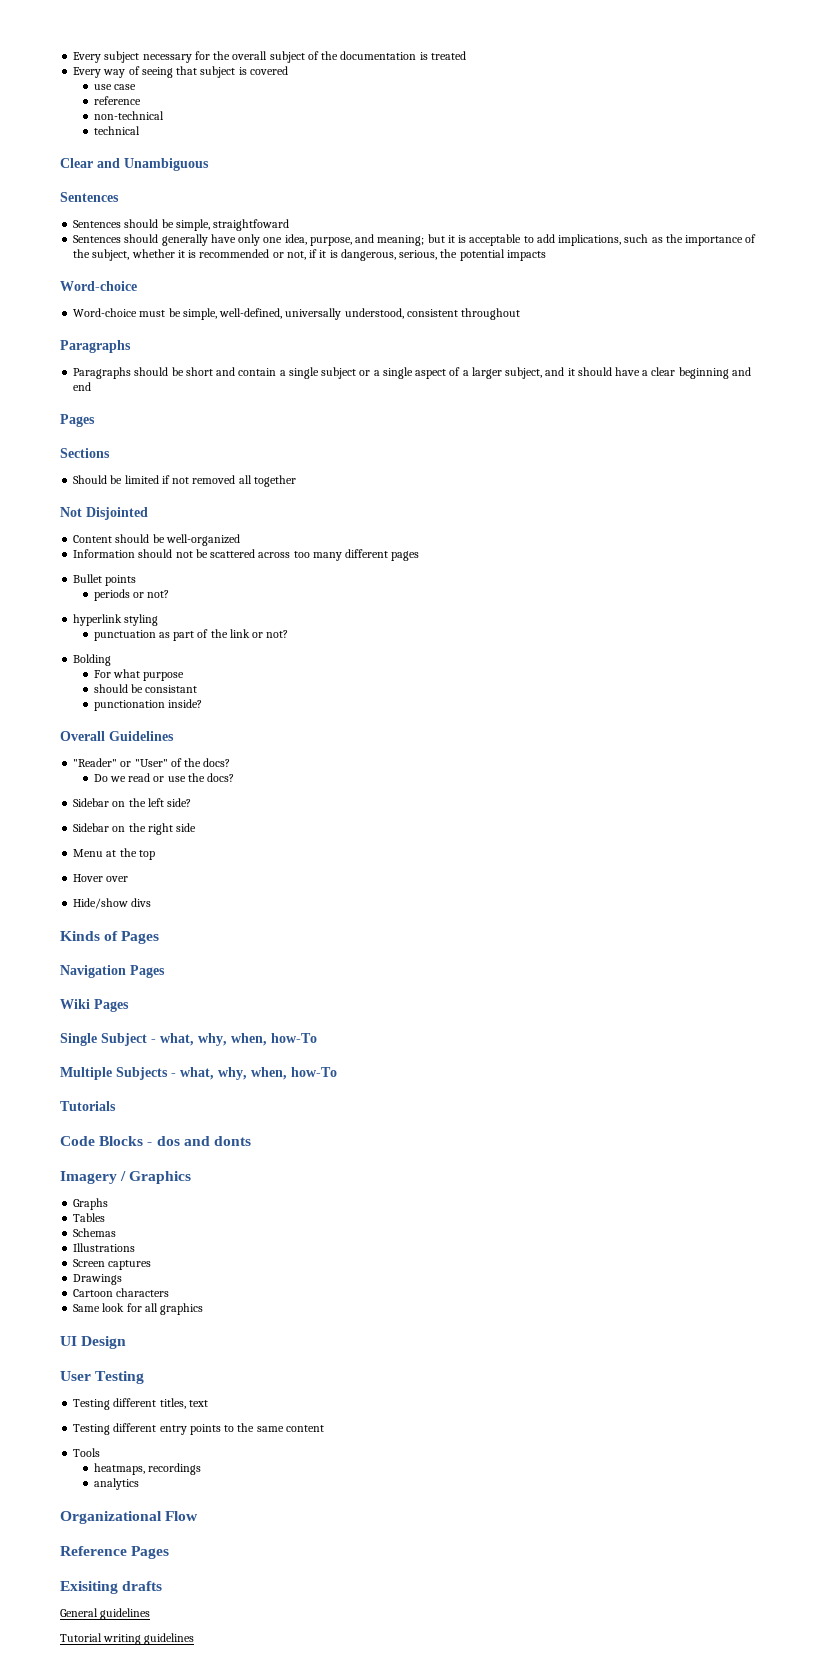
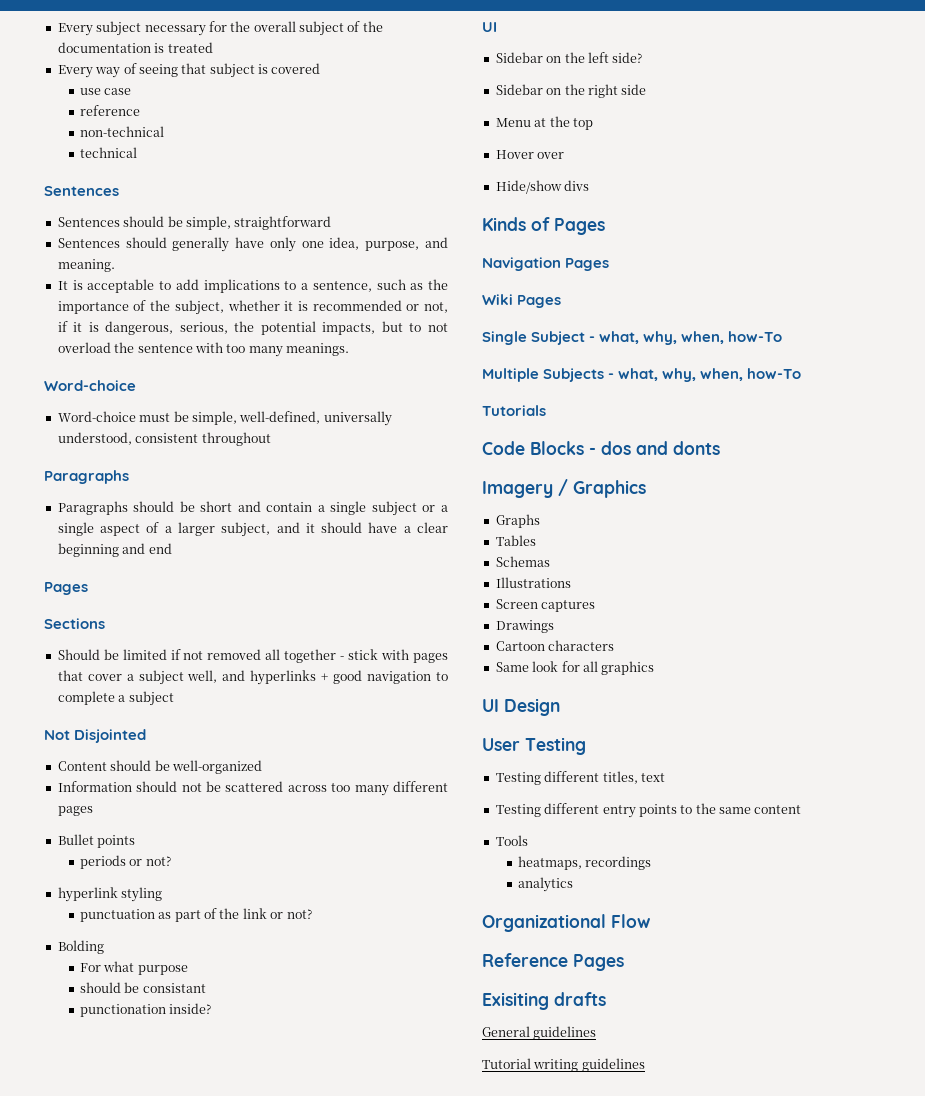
[60,158,209,171] // Clear and Unambiguous -> (137, 152) none
[213,219,290,231] straightfoward -> [234,216,332,230] straightforward
[377,234,455,246] meaning; but it -> [57,259,115,272] [57,281,68,290] meaning. // It
[558,234,622,246] implications, -> [203,279,372,293] implications to a sentence,
[506,250,546,261] impacts -> [322,321,448,335] [57,342,349,357] impacts, but to not overload the sentence with too many meanings.
(296, 481) none -> [340,649,449,663] [57,670,449,685] [57,691,174,706] - stick with pages that cover a subject well, and hyperlinks + good navigation to complete a subject
[60,731,174,741] [73,758,231,767] [93,773,235,782] Overall Guidelines // "Reader" or "User" of the docs? // Do we read or use the docs? -> [482,22,497,32] UI

